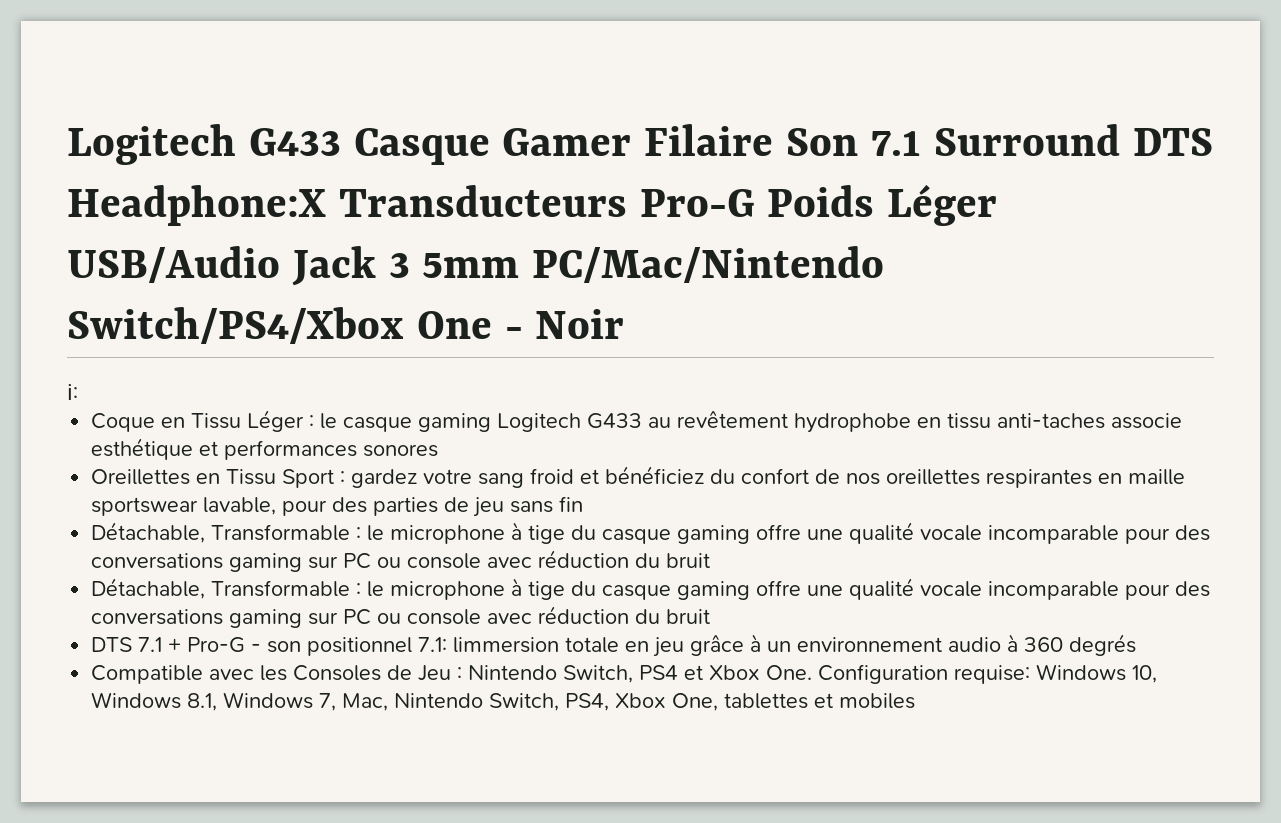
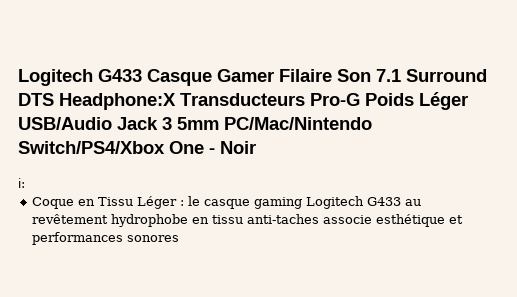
[91,466,1186,488] [91,496,584,517] [91,522,1211,544] [91,550,711,572] [91,578,1211,600] [91,606,711,628] [91,634,1137,657] [91,664,1158,684] [91,692,916,711] // Oreillettes en Tissu Sport : gardez votre sang froid et bénéficiez du confort de nos oreillettes respirantes en maille sportswear lavable, pour des parties de jeu sans fin // Détachable, Transformable : le microphone à tige du casque gaming offre une qualité vocale incomparable pour des conversations gaming sur PC ou console avec réduction du bruit // Détachable, Transformable : le microphone à tige du casque gaming offre une qualité vocale incomparable pour des conversations gaming sur PC ou console avec réduction du bruit // DTS 7.1 + Pro-G - son positionnel 7.1: limmersion totale en jeu grâce à un environnement audio à 360 degrés // Compatible avec les Consoles de Jeu : Nintendo Switch, PS4 et Xbox One. Configuration requise: Windows 10, Windows 8.1, Windows 7, Mac, Nintendo Switch, PS4, Xbox One, tablettes et mobiles -> (180, 238) none

